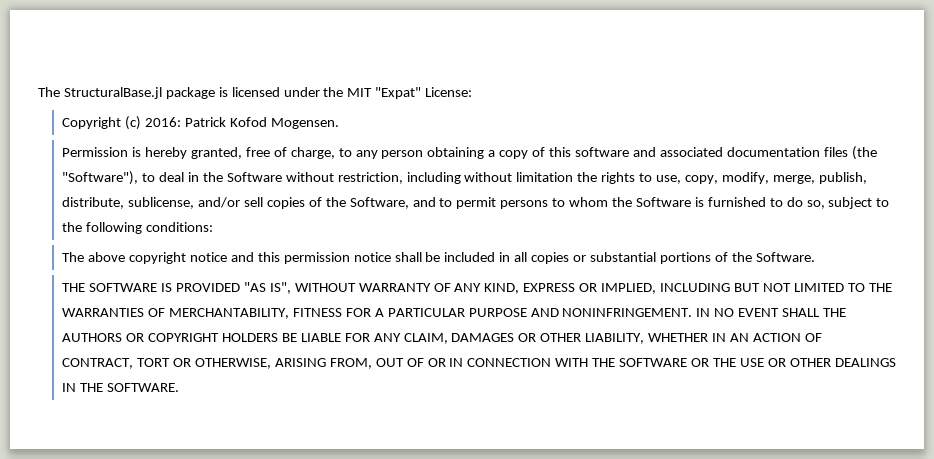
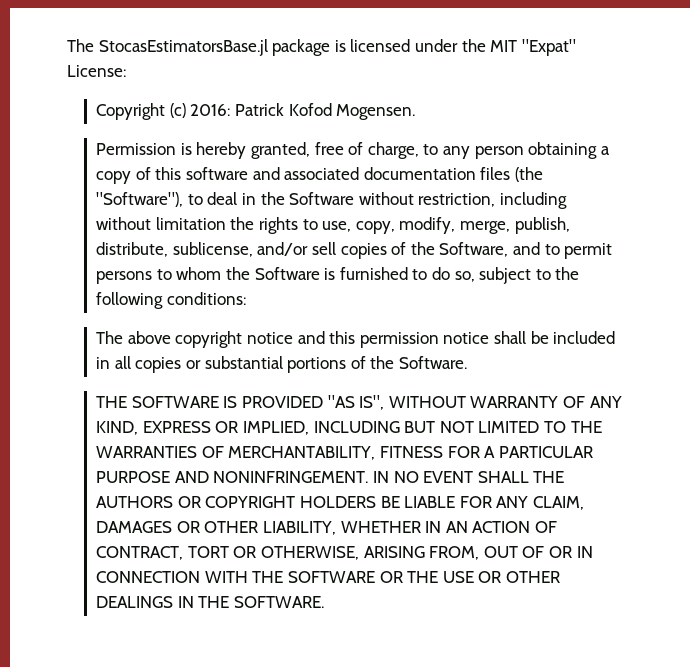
[38,87,162,99] The StructuralBase.jl -> [67,39,268,56] The StocasEstimatorsBase.jl

